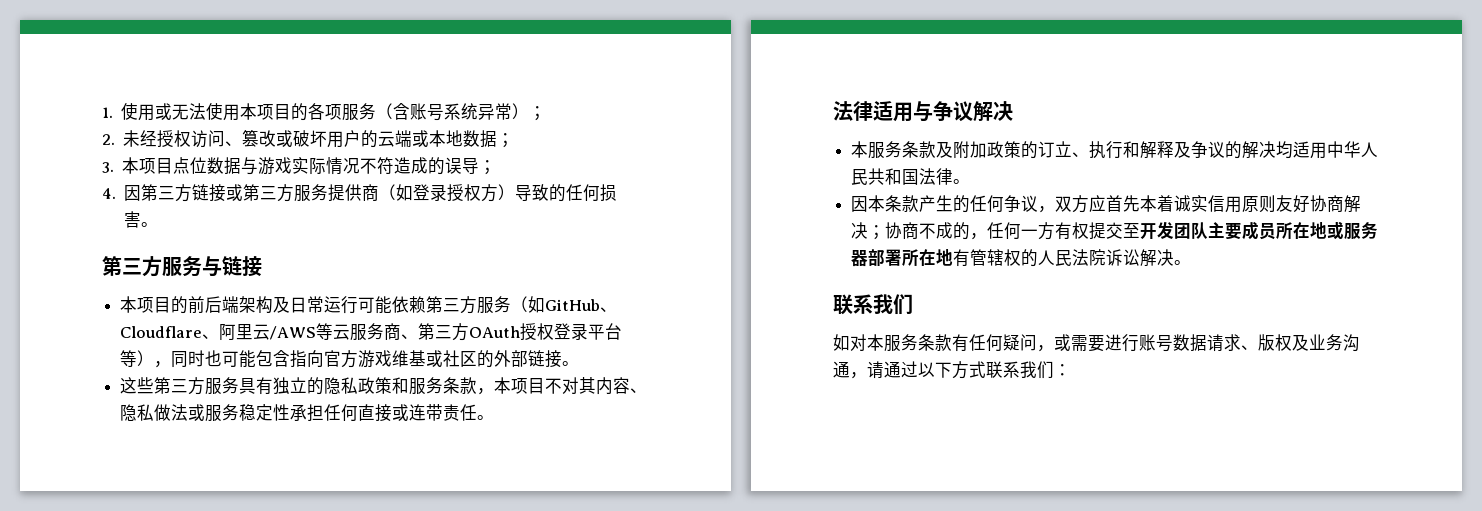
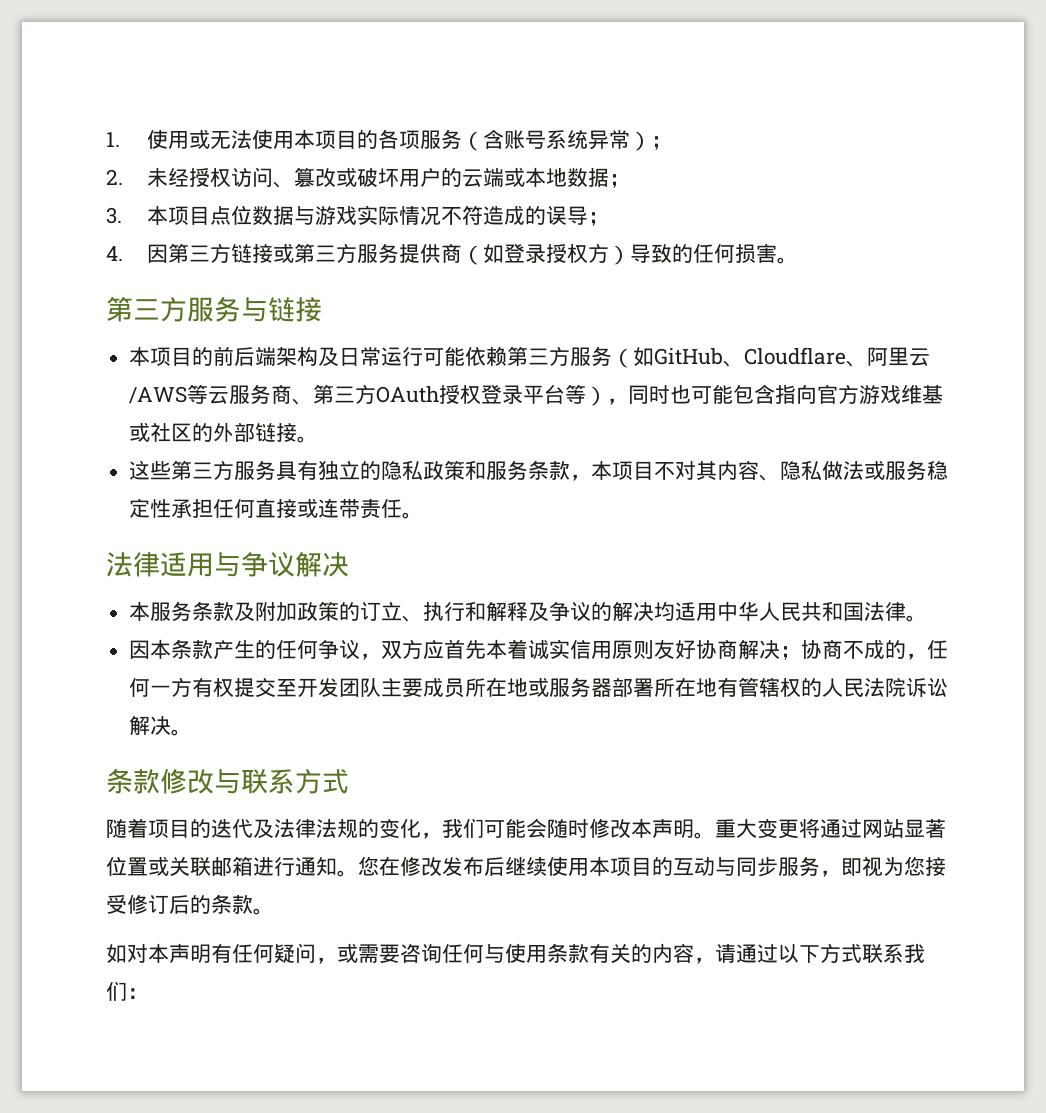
[833,294,913,315] 联系我们 -> [106,768,349,794] [106,818,946,839] [106,856,946,877] [106,894,274,915] 条款修改与联系方式 // 随着项目的迭代及法律法规的变化，我们可能会随时修改本声明。重大变更将通过网站显著位置或关联邮箱进行通知。您在修改发布后继续使用本项目的互动与同步服务，即视为您接受修订后的条款。
[884,334,952,352] 服务条款 -> [169,943,211,964] 声明
[1105,334,1360,352] [833,361,850,378] 进行账号数据请求、版权及业务沟通 -> [400,943,694,963] 咨询任何与使用条款有关的内容

